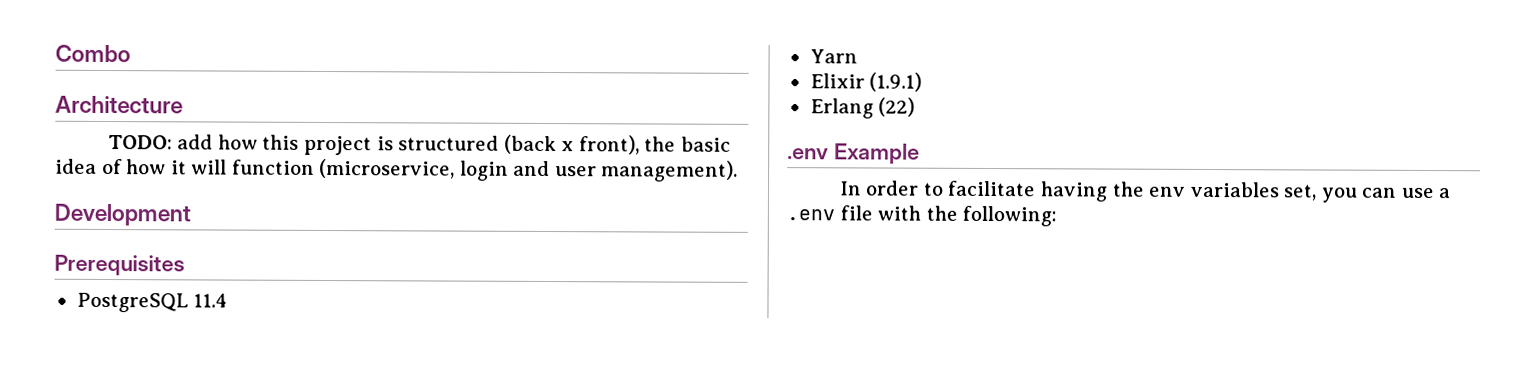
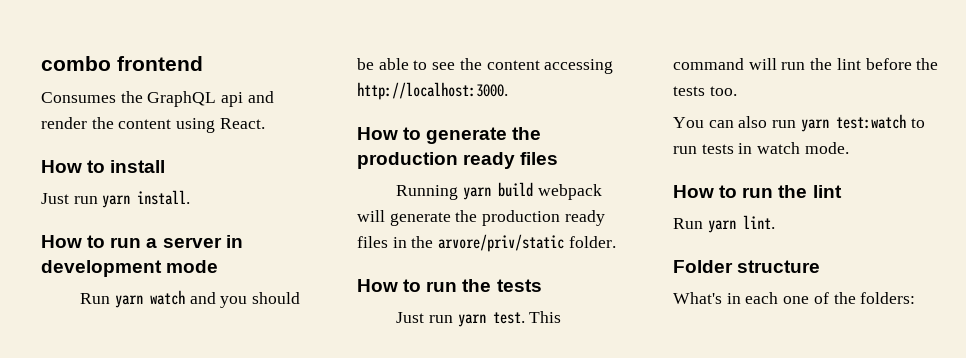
[55,44,131,63] [55,95,183,114] [107,134,731,156] [55,158,739,182] [54,203,191,227] [54,254,185,277] [76,292,229,313] [809,49,858,64] [809,72,923,92] [809,97,916,119] [787,143,920,165] [838,180,1452,203] [786,205,1058,227] Combo // Architecture // TODO: add how this project is structured (back x front), the basic idea of how it will function (microservice, login and user management). // Development // Prerequisites // PostgreSQL 11.4 // Yarn // Elixir (1.9.1) // Erlang (22) // .env Example // In order to facilitate having the env variables set, you can use a .env file with the following: -> [41,56,203,71] [41,91,274,107] [41,117,265,133] [41,160,166,173] [41,190,191,208] [41,235,243,248] [41,260,219,277] [80,290,301,308] [357,58,614,74] [357,82,508,100] [357,127,542,144] [357,152,559,169] [396,182,602,200] [357,210,605,226] [357,234,616,252] [357,279,542,292] [396,311,562,327] [673,58,939,70] [673,86,737,96] [673,114,925,132] [673,142,849,154] [673,185,842,198] [673,215,775,233] [673,260,821,273] [673,292,916,304] combo frontend // Consumes the GraphQL api and render the content using React. // How to install // Just run yarn install. // How to run a server in development mode // Run yarn watch and you should be able to see the content accessing http://localhost:3000. // How to generate the production ready files // Running yarn build webpack will generate the production ready files in the arvore/priv/static folder. // How to run the tests // Just run yarn test. This command will run the lint before the tests too. // You can also run yarn test:watch to run tests in watch mode. // How to run the lint // Run yarn lint. // Folder structure // What's in each one of the folders:

